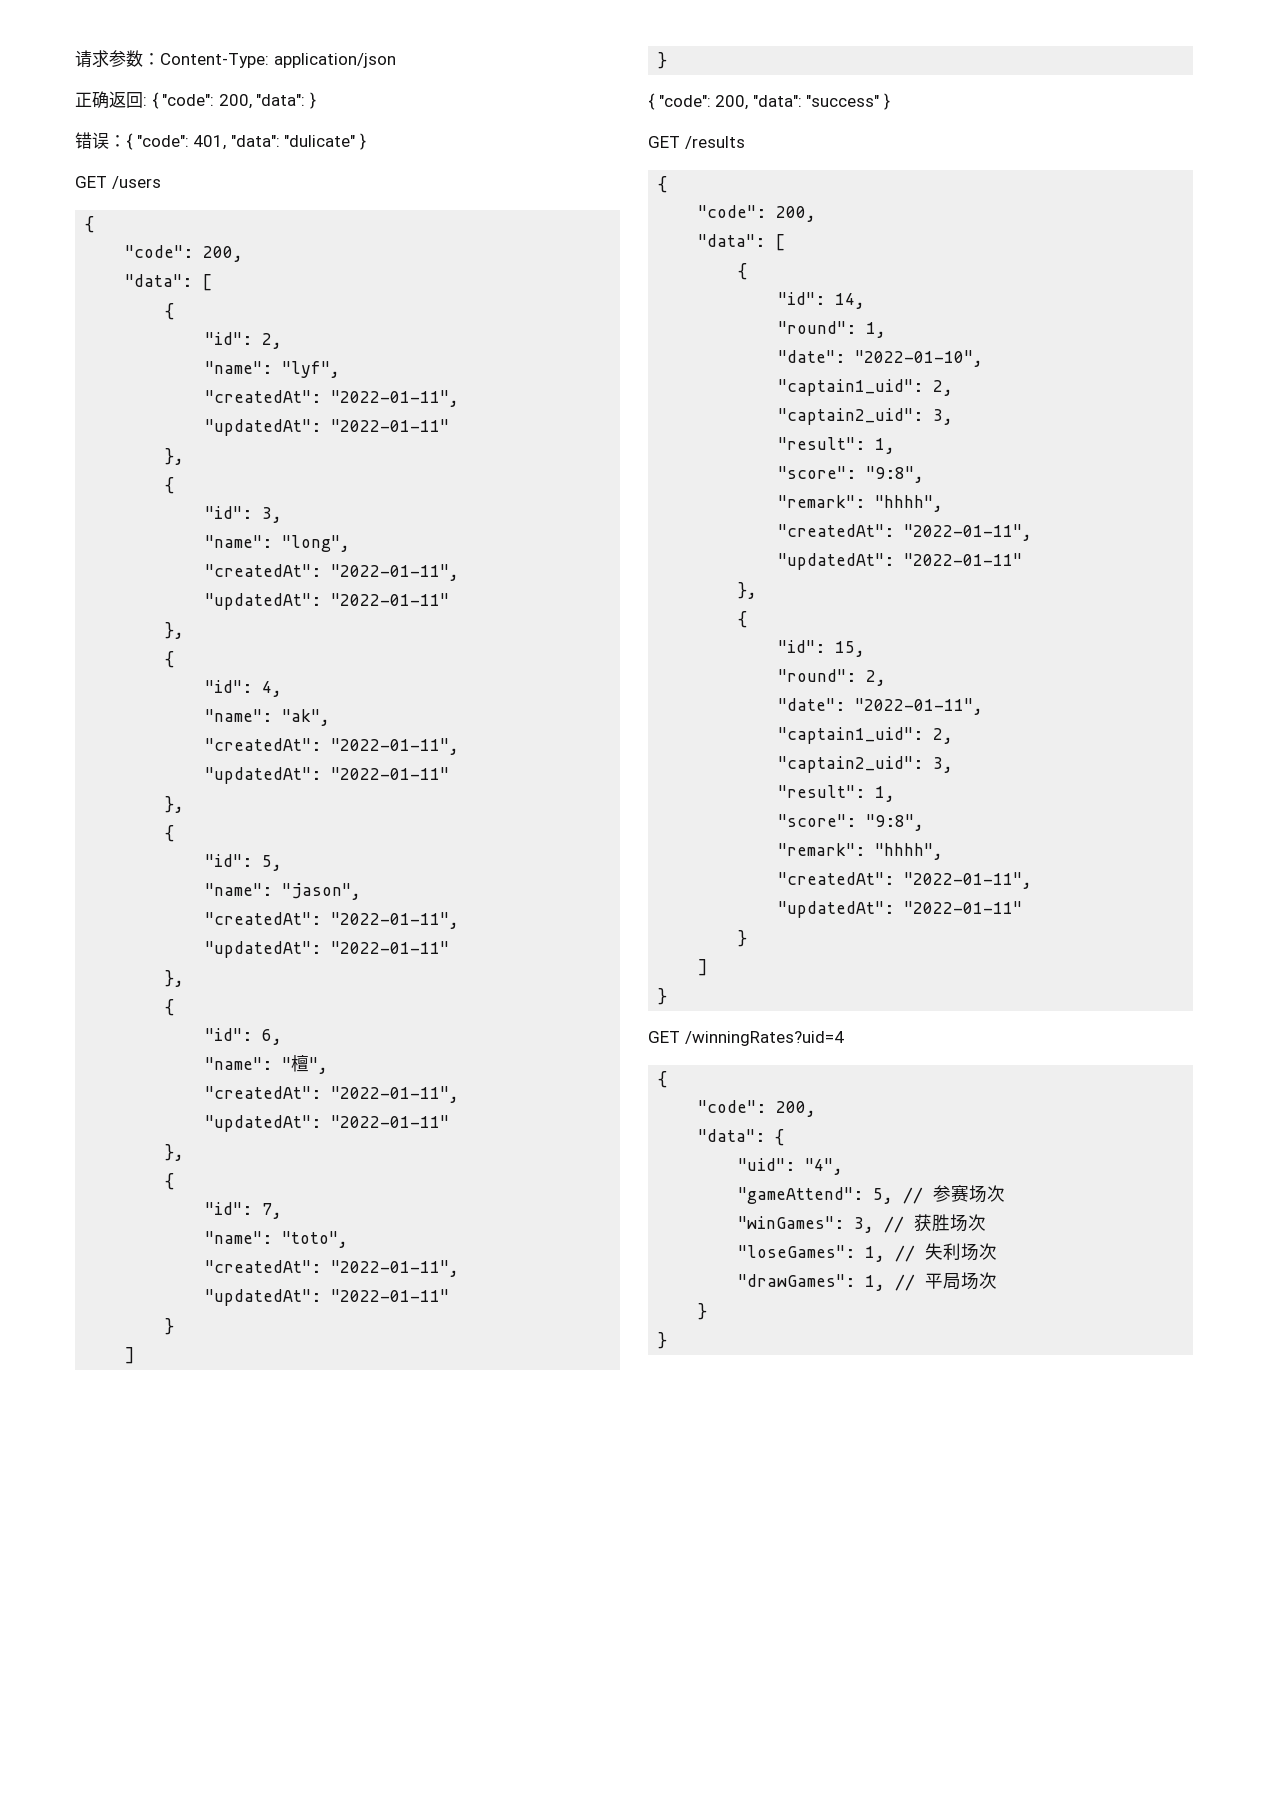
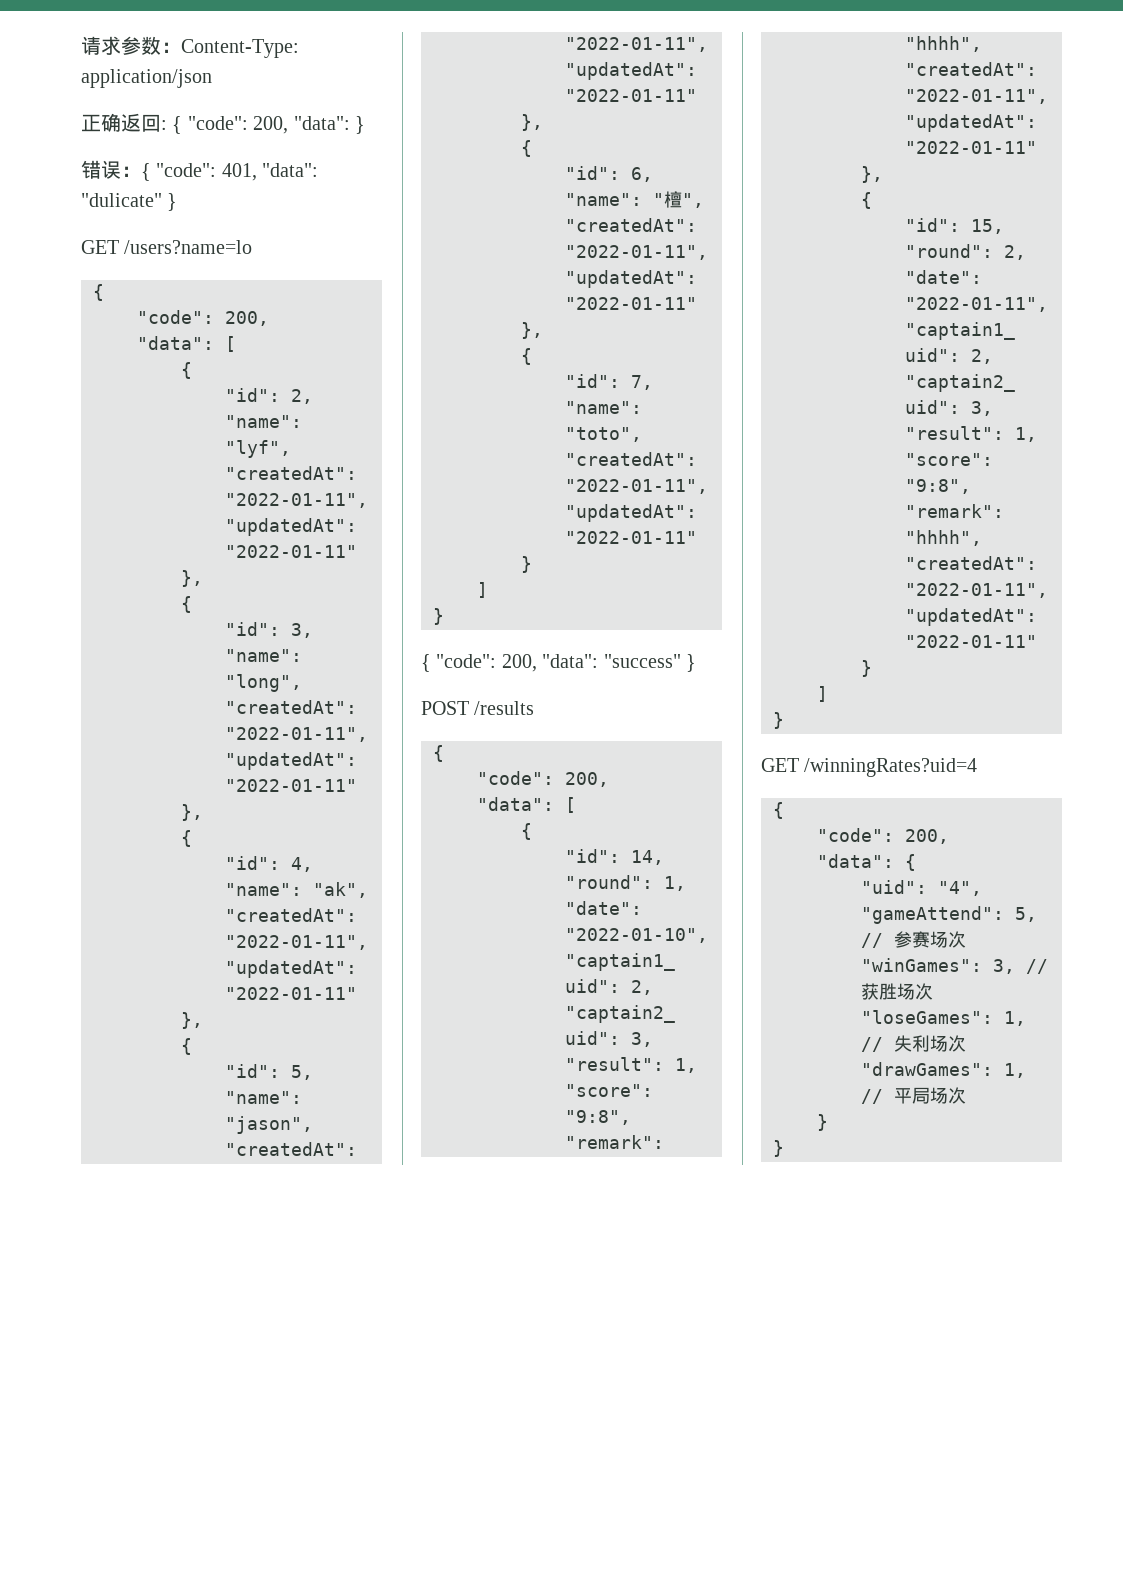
[111,176,161,189] /users -> [124,240,253,254] /users?name=lo
[648,136,680,148] GET -> [421,701,469,715] POST

